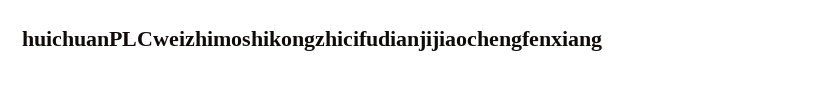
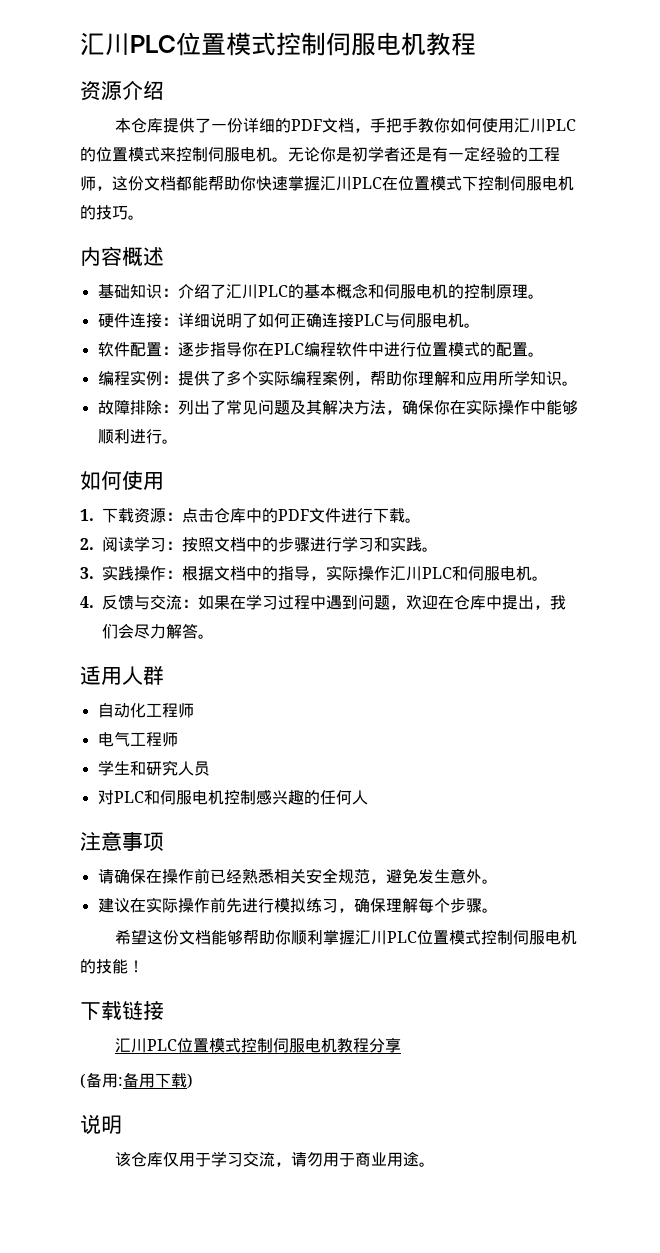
[22,31,602,51] huichuanPLCweizhimoshikongzhicifudianjijiaochengfenxiang -> [80,32,476,56] [80,81,164,101] [114,118,576,133] [80,146,560,162] [80,176,574,191] [80,205,144,220] [80,246,164,266] [97,283,544,299] [97,312,480,328] [97,341,544,357] [97,370,578,386] [97,399,578,415] [97,429,178,444] [80,470,164,490] [80,508,421,523] [80,536,438,552] [80,565,548,581] [80,594,566,610] [102,623,214,639] [80,666,164,685] [97,703,194,718] [97,731,178,747] [97,760,210,776] [97,789,368,805] [80,831,164,851] [97,868,498,884] [97,897,498,913] [114,929,577,945] [80,959,144,974] [80,1000,164,1021] [114,1038,401,1053] [80,1072,193,1089] [80,1114,122,1134] [114,1151,435,1167] 汇川PLC位置模式控制伺服电机教程 // 资源介绍 // 本仓库提供了一份详细的PDF文档，手把手教你如何使用汇川PLC的位置模式来控制伺服电机。无论你是初学者还是有一定经验的工程师，这份文档都能帮助你快速掌握汇川PLC在位置模式下控制伺服电机的技巧。 // 内容概述 // 基础知识：介绍了汇川PLC的基本概念和伺服电机的控制原理。 // 硬件连接：详细说明了如何正确连接PLC与伺服电机。 // 软件配置：逐步指导你在PLC编程软件中进行位置模式的配置。 // 编程实例：提供了多个实际编程案例，帮助你理解和应用所学知识。 // 故障排除：列出了常见问题及其解决方法，确保你在实际操作中能够顺利进行。 // 如何使用 // 1.下载资源：点击仓库中的PDF文件进行下载。 // 2.阅读学习：按照文档中的步骤进行学习和实践。 // 3.实践操作：根据文档中的指导，实际操作汇川PLC和伺服电机。 // 4.反馈与交流：如果在学习过程中遇到问题，欢迎在仓库中提出，我们会尽力解答。 // 适用人群 // 自动化工程师 // 电气工程师 // 学生和研究人员 // 对PLC和伺服电机控制感兴趣的任何人 // 注意事项 // 请确保在操作前已经熟悉相关安全规范，避免发生意外。 // 建议在实际操作前先进行模拟练习，确保理解每个步骤。 // 希望这份文档能够帮助你顺利掌握汇川PLC位置模式控制伺服电机的技能！ // 下载链接 // 汇川PLC位置模式控制伺服电机教程分享 // (备用:备用下载) // 说明 // 该仓库仅用于学习交流，请勿用于商业用途。

